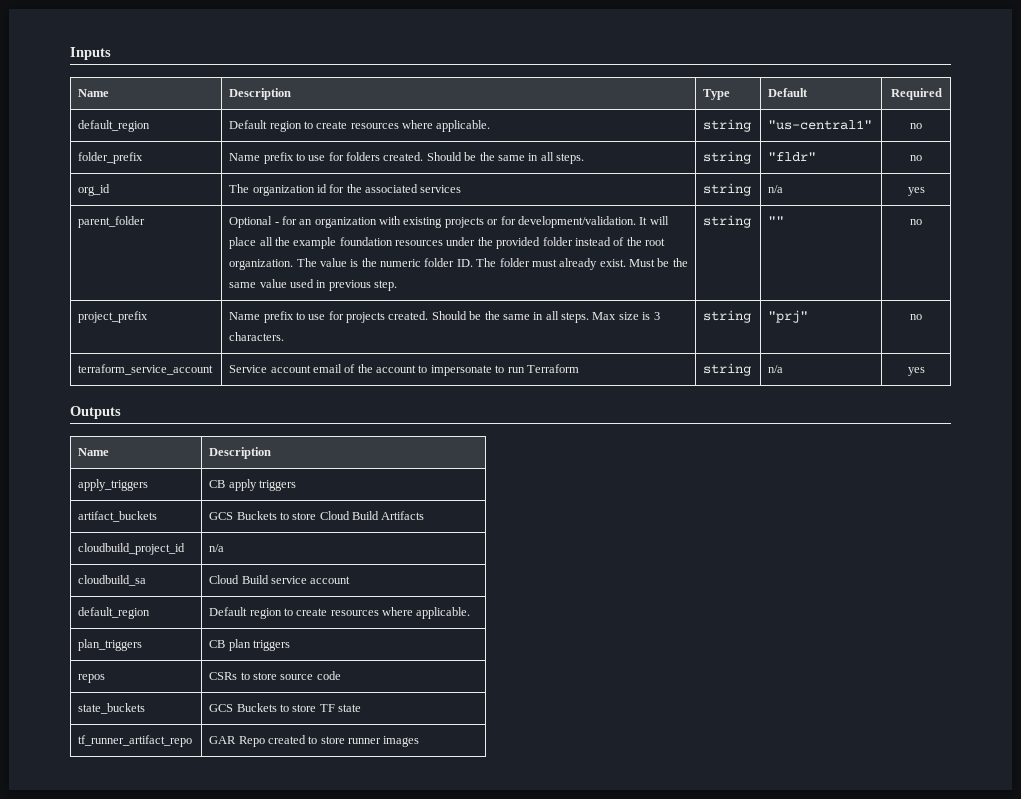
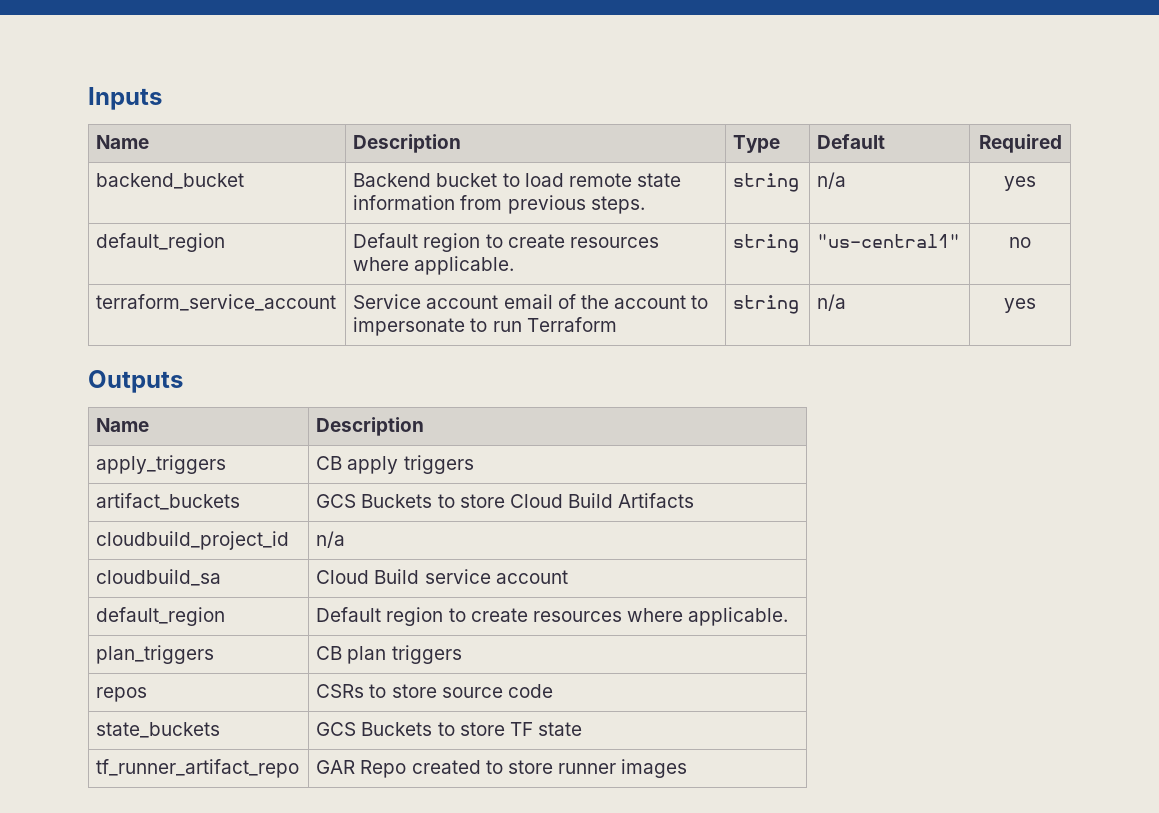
(942, 94) none -> [96,173,245,189] [353,173,681,187] [353,195,645,214] [733,173,800,192] [817,172,847,189] [1004,176,1036,191] // backend_bucket | Backend bucket to load remote state information from previous steps. | string | n/a | yes
[78,152,144,164] [229,152,585,164] [703,151,752,164] [768,152,817,162] [910,155,922,161] [78,184,111,196] [229,184,462,196] [703,183,752,196] [768,185,784,193] [907,187,925,196] [78,216,146,228] [229,216,669,228] [229,237,666,249] [229,258,688,270] [229,279,398,291] [703,215,752,228] [768,216,785,225] [910,219,922,225] [78,311,149,323] [229,311,660,323] [229,332,285,341] [703,310,752,323] [768,310,809,323] [910,314,922,320] // folder_prefix | Name prefix to use for folders created. Should be the same in all steps. | string | "fldr" | no // org_id | The organization id for the associated services | string | n/a | yes // parent_folder | Optional - for an organization with existing projects or for development/validation. It will place all the example foundation resources under the provided folder instead of the root organization. The value is the numeric folder ID. The folder must already exist. Must be the same value used in previous step. | string | "" | no // project_prefix | Name prefix to use for projects created. Should be the same in all steps. Max size is 3 characters. | string | "prj" | no -> (1031, 242) none

